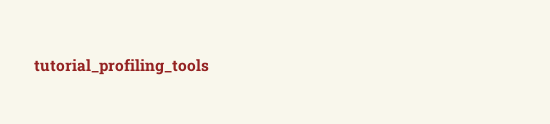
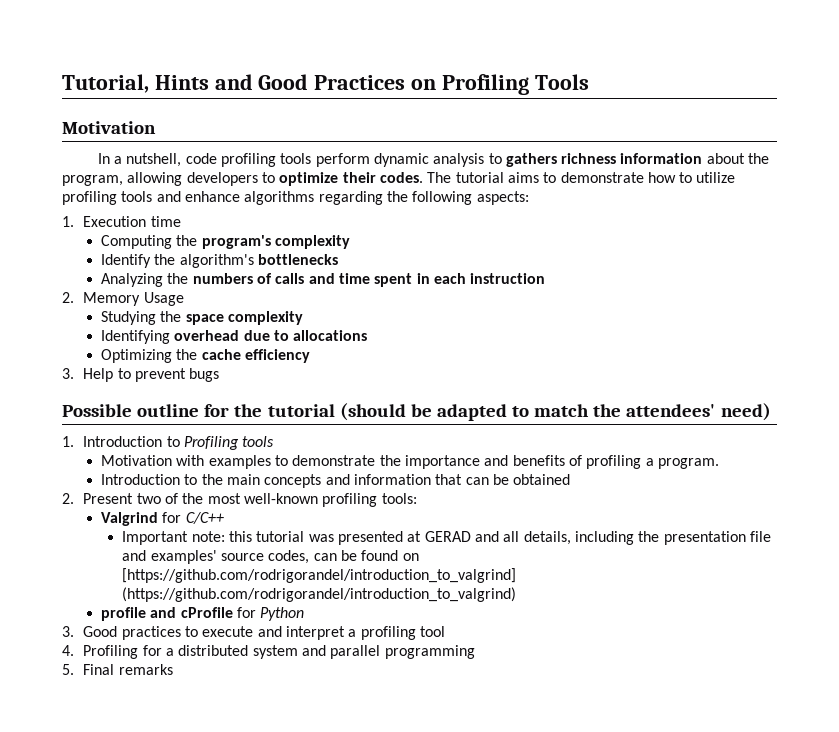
[34,59,209,75] tutorial_profiling_tools -> [62,74,589,95] [62,121,156,134] [97,153,770,167] [62,172,736,186] [62,191,529,205] [62,216,181,227] [101,235,350,249] [101,254,338,268] [101,273,546,287] [62,292,184,306] [101,311,303,325] [101,330,368,344] [101,349,310,363] [62,368,220,382] [62,403,771,421] [62,436,275,450] [101,455,719,469] [101,474,571,488] [62,493,417,507] [101,512,224,526] [122,531,771,545] [122,550,419,564] [122,568,517,583] [122,587,517,602] [101,607,305,621] [62,626,445,640] [62,645,475,659] [62,664,173,675] Tutorial, Hints and Good Practices on Profiling Tools // Motivation // In a nutshell, code profiling tools perform dynamic analysis to gathers richness information about the program, allowing developers to optimize their codes. The tutorial aims to demonstrate how to utilize profiling tools and enhance algorithms regarding the following aspects: // 1. Execution time // Computing the program's complexity // Identify the algorithm's bottlenecks // Analyzing the numbers of calls and time spent in each instruction // 2. Memory Usage // Studying the space complexity // Identifying overhead due to allocations // Optimizing the cache efficiency // 3. Help to prevent bugs // Possible outline for the tutorial (should be adapted to match the attendees' need) // 1. Introduction to Profiling tools // Motivation with examples to demonstrate the importance and benefits of profiling a program. // Introduction to the main concepts and information that can be obtained // 2. Present two of the most well-known profiling tools: // Valgrind for C/C++ // Important note: this tutorial was presented at GERAD and all details, including the presentation file and examples' source codes, can be found on [https://github.com/rodrigorandel/introduction_to_valgrind] (https://github.com/rodrigorandel/introduction_to_valgrind) // profile and cProfile for Python // 3. Good practices to execute and interpret a profiling tool // 4. Profiling for a distributed system and parallel programming // 5. Final remarks

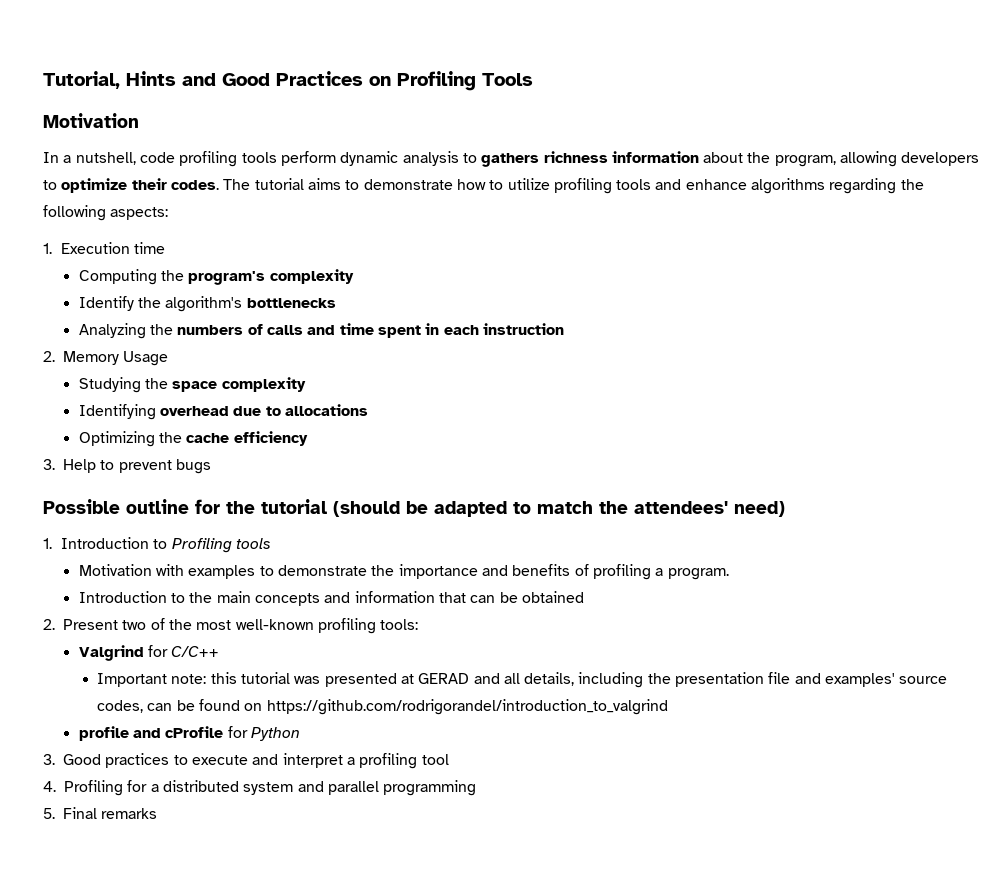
[122,568,517,583] [122,587,517,602] [https://github.com/rodrigorandel/introduction_to_valgrind] (https://github.com/rodrigorandel/introduction_to_valgrind) -> [266,699,668,715] https://github.com/rodrigorandel/introduction_to_valgrind

